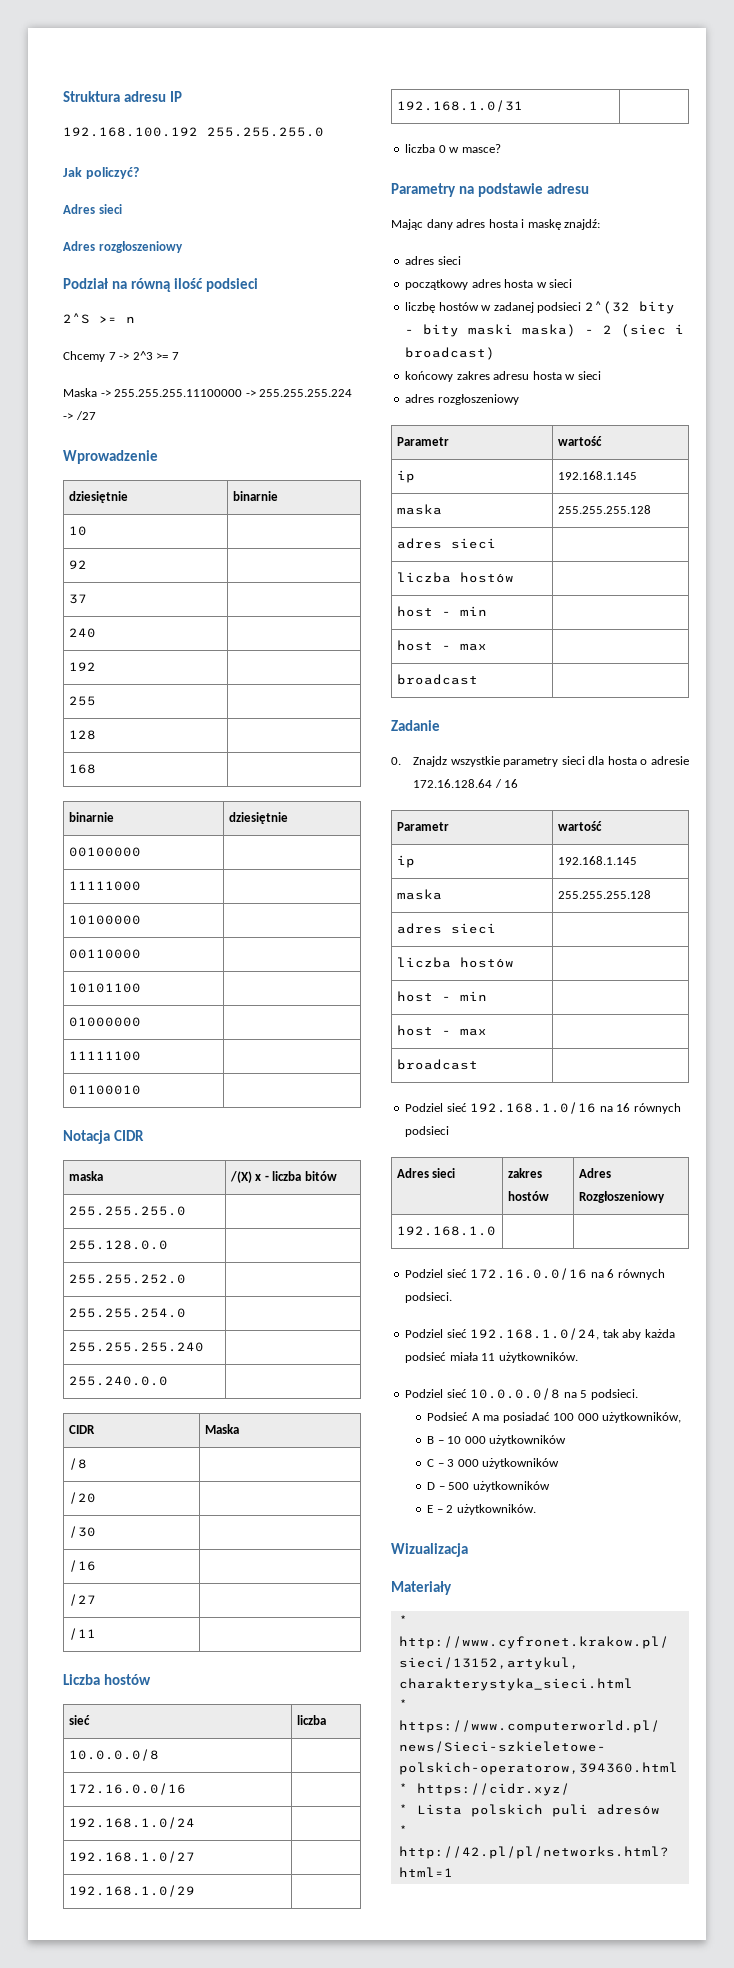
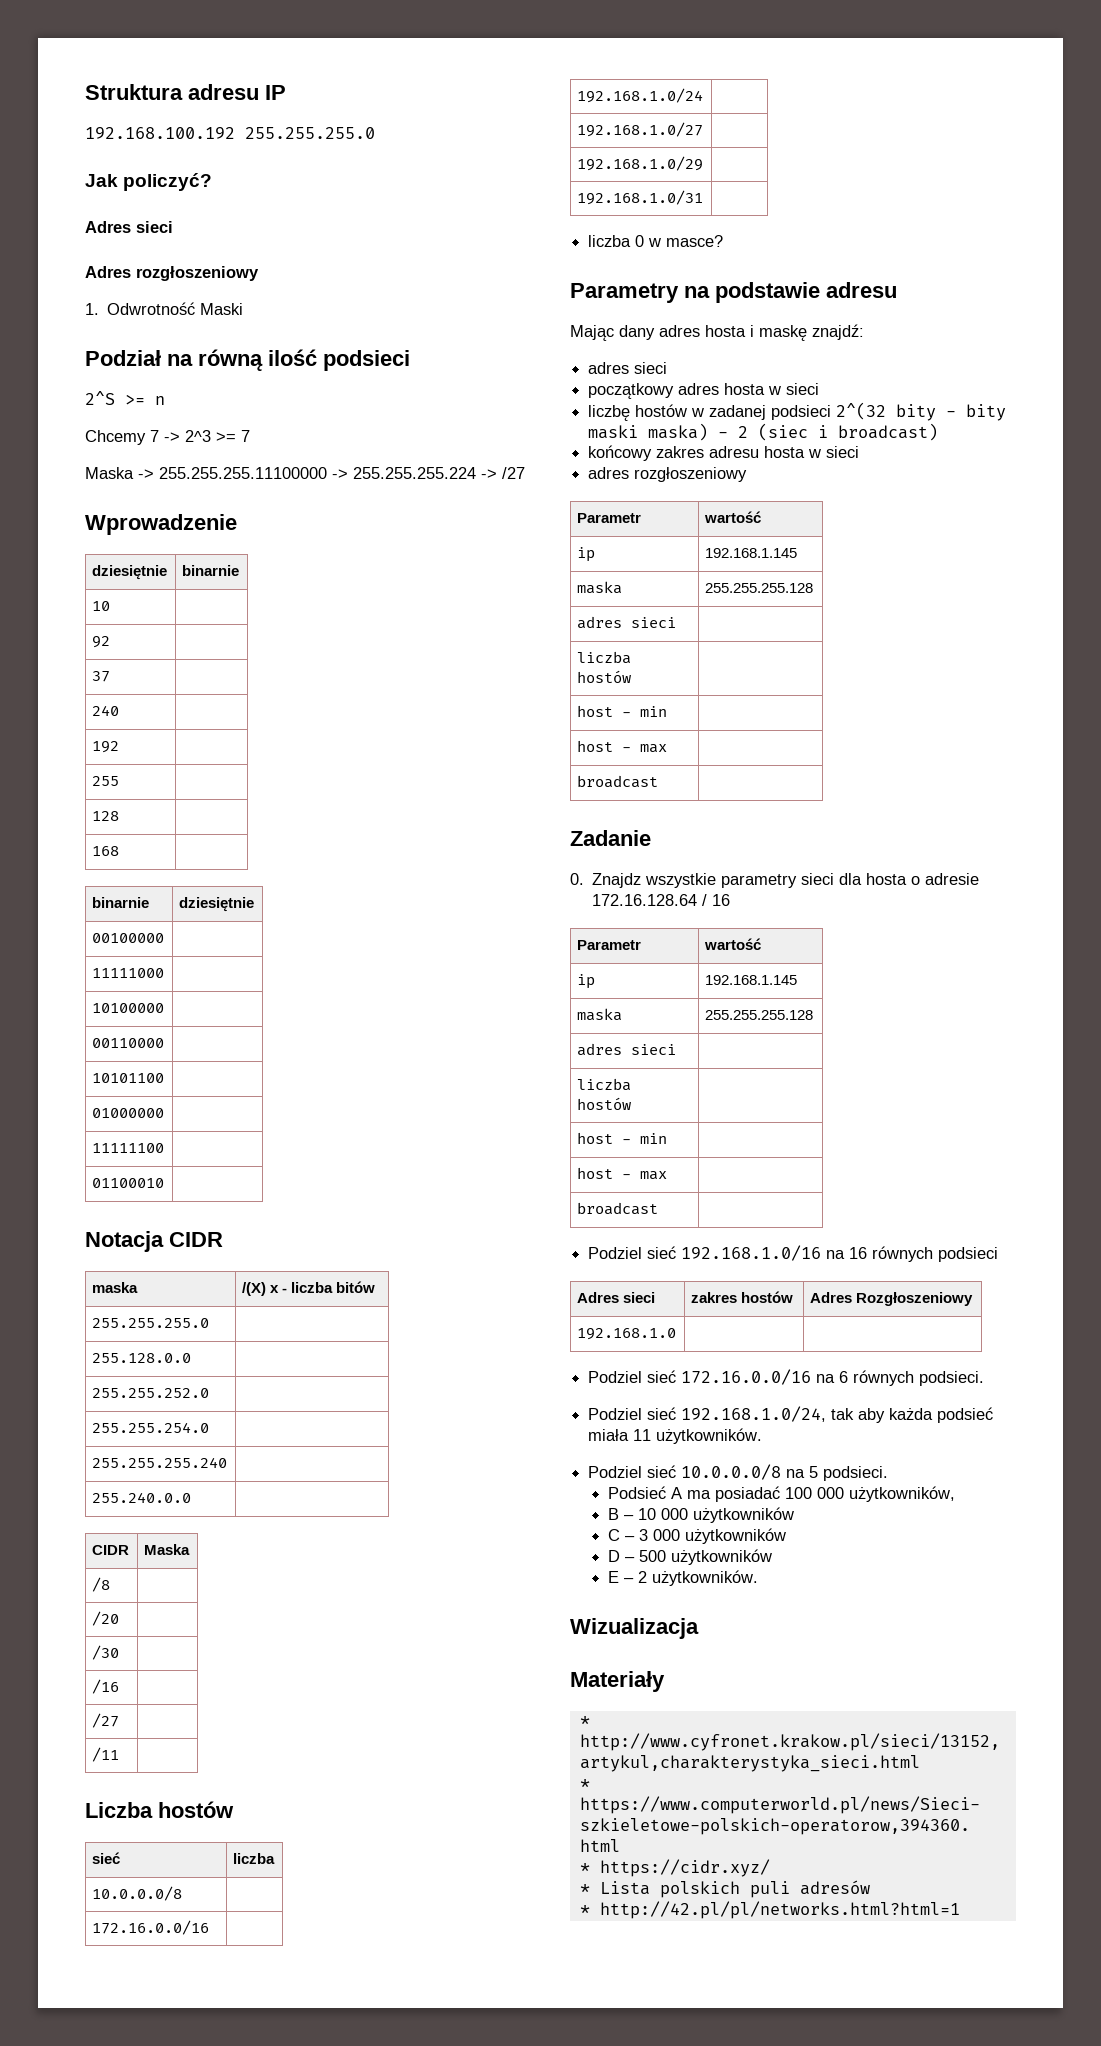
(183, 247) none -> [85,302,244,315] // 1. Odwrotność Maski

